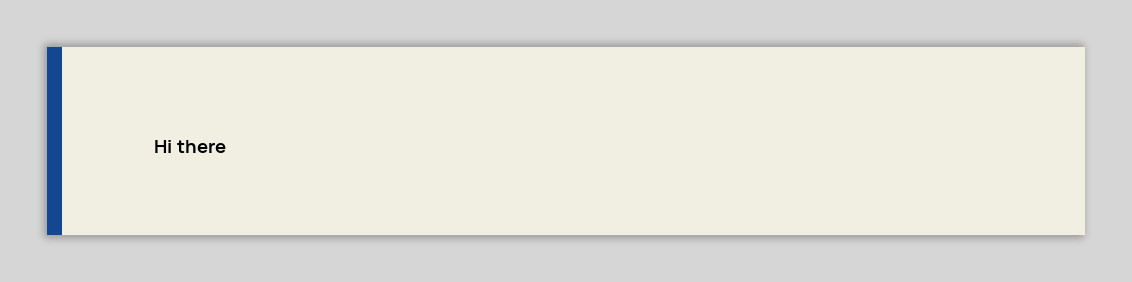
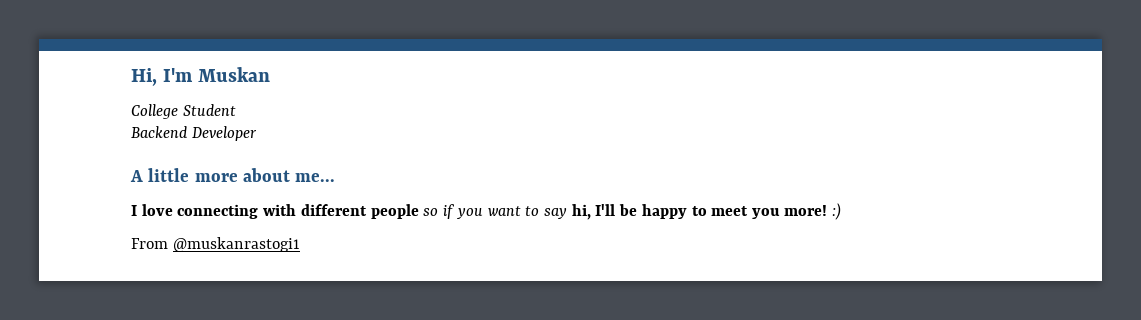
[154,140,226,153] Hi there -> [131,67,270,86] [131,104,236,119] [131,126,257,141] [130,168,336,182] [131,203,841,220] [131,237,300,252] Hi, I'm Muskan // College Student // Backend Developer // A little more about me... // I love connecting with different people so if you want to say hi, I'll be happy to meet you more! :) // From @muskanrastogi1

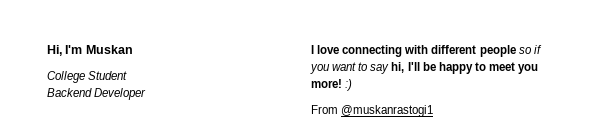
[130,168,336,182] // A little more about me... -> (147, 94) none

